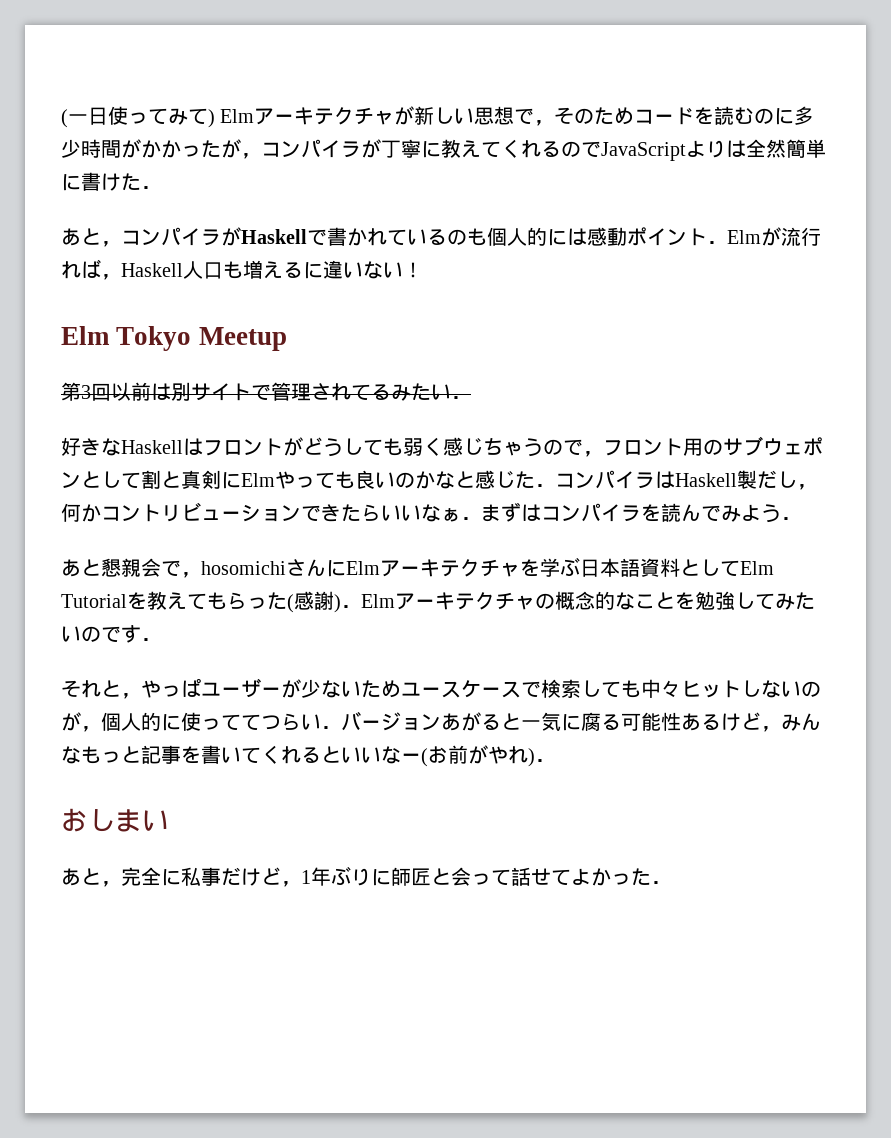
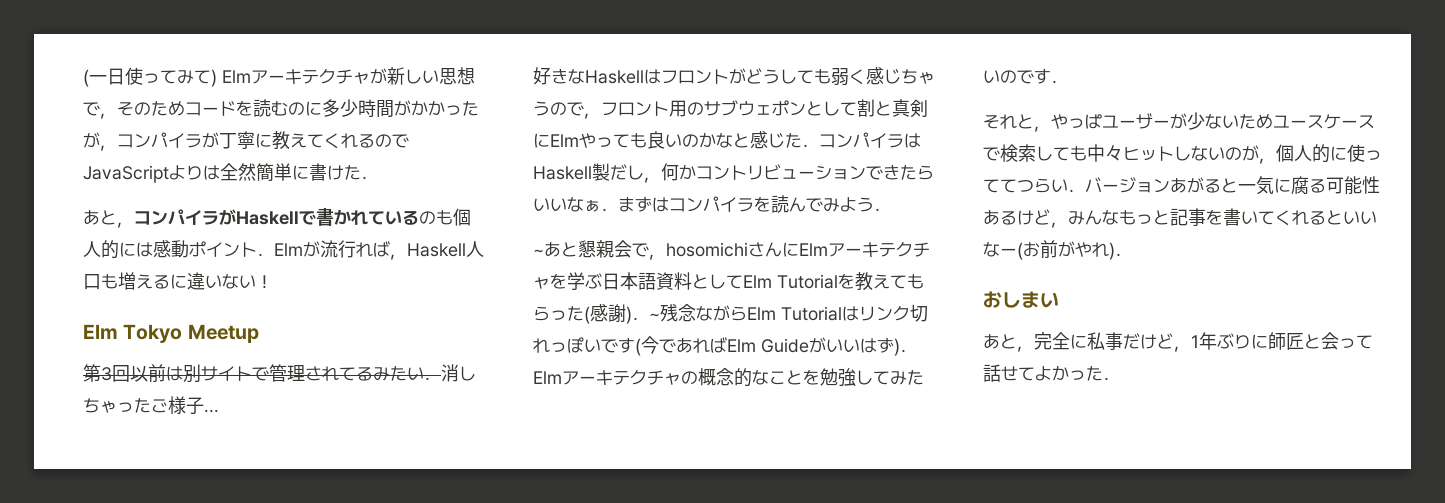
(471, 397) none -> [441,364,476,382] [83,396,219,415] 消しちゃったご様子...
(801, 518) none -> [533,249,544,256] ~
(361, 606) none -> [649,304,928,322] [533,336,917,356] ~残念ながらElm Tutorialはリンク切れっぽいです(今であればElm Guideがいいはず)．

